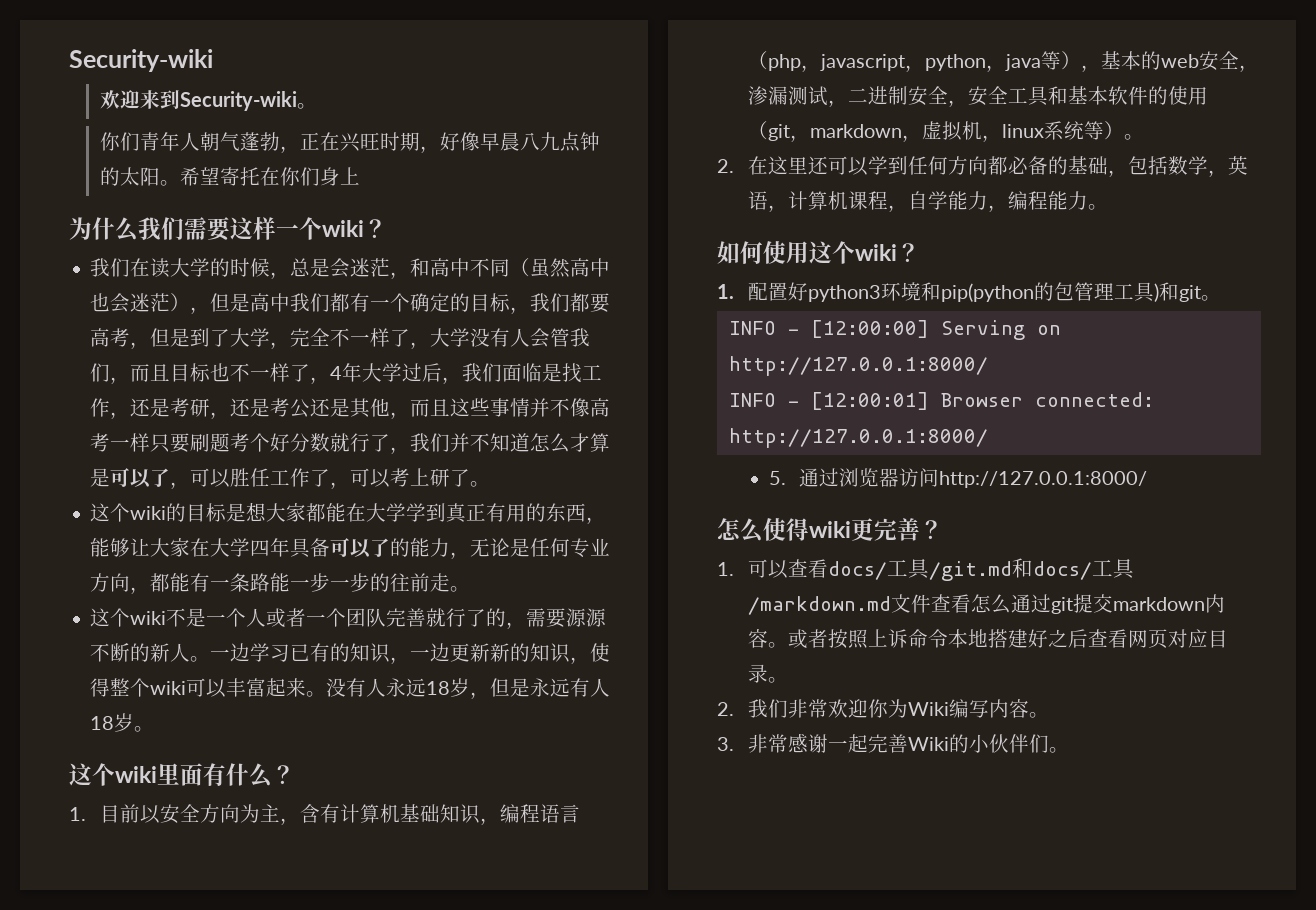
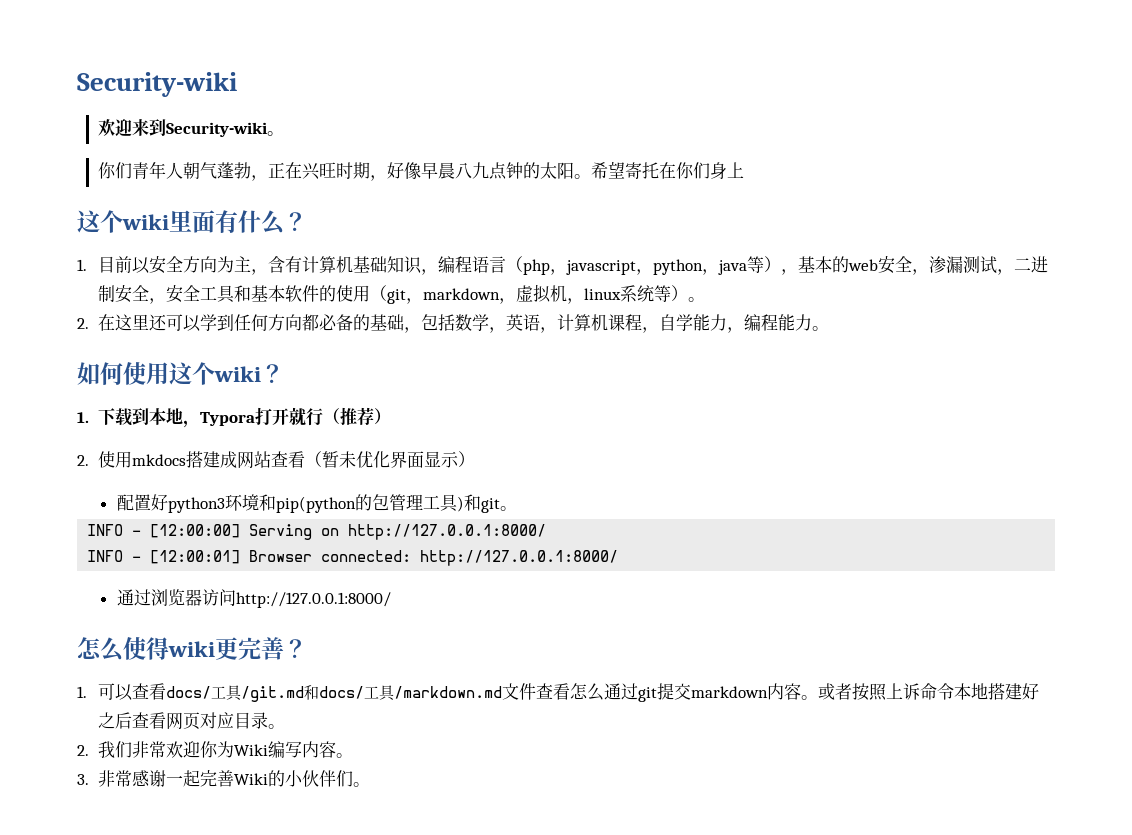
[69,217,387,242] [90,258,611,279] [90,293,611,314] [90,328,591,349] [90,363,603,384] [90,398,611,419] [90,433,611,454] [90,468,491,489] [90,502,607,524] [90,538,611,559] [90,573,471,594] [90,608,607,629] [90,643,611,664] [90,678,611,699] [90,713,155,732] // 为什么我们需要这样一个wiki？ // 我们在读大学的时候，总是会迷茫，和高中不同（虽然高中也会迷茫），但是高中我们都有一个确定的目标，我们都要高考，但是到了大学，完全不一样了，大学没有人会管我们，而且目标也不一样了，4年大学过后，我们面临是找工作，还是考研，还是考公还是其他，而且这些事情并不像高考一样只要刷题考个好分数就行了，我们并不知道怎么才算是可以了，可以胜任工作了，可以考上研了。 // 这个wiki的目标是想大家都能在大学学到真正有用的东西，能够让大家在大学四年具备可以了的能力，无论是任何专业方向，都能有一条路能一步一步的往前走。 // 这个wiki不是一个人或者一个团队完善就行了的，需要源源不断的新人。一边学习已有的知识，一边更新新的知识，使得整个wiki可以丰富起来。没有人永远18岁，但是永远有人18岁。 -> (744, 170) none
(734, 291) none -> [97,407,391,428] [77,451,475,469] 下载到本地，Typora打开就行（推荐） // 2.使用mkdocs搭建成网站查看（暂未优化界面显示） //
[768,471,786,485] 5. -> (619, 558) none

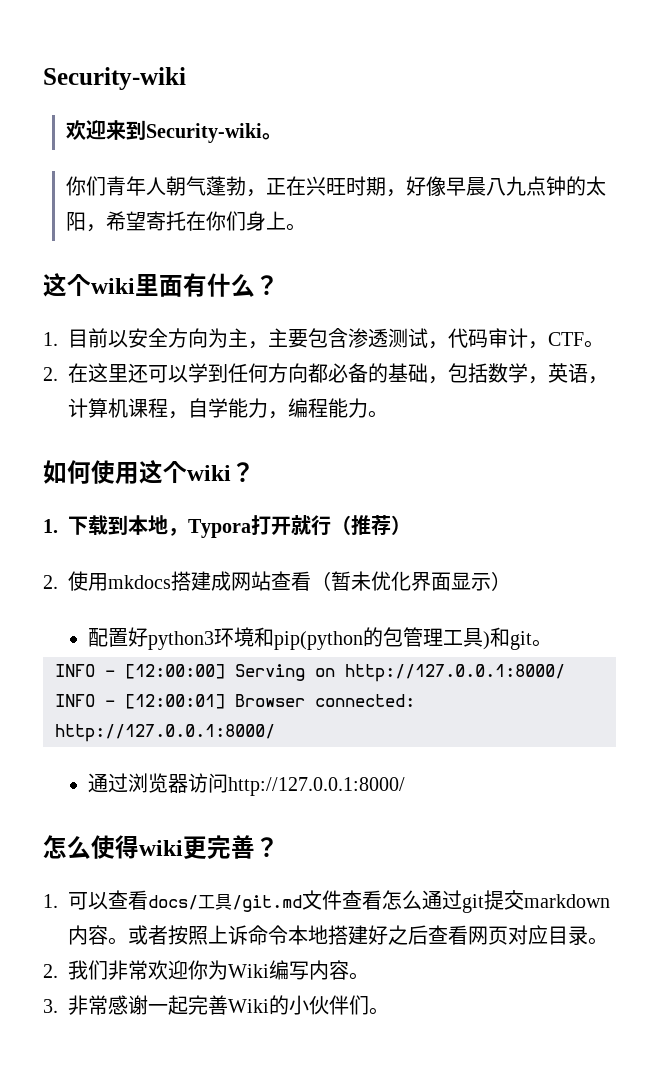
[573,174,591,179] 。 -> [85,224,106,232] ，
(744, 170) none -> [285,223,306,231] 。
[267,256,1048,275] [97,284,688,304] 含有计算机基础知识，编程语言（php，javascript，python，java等），基本的web安全，渗漏测试，二进制安全，安全工具和基本软件的使用（git，markdown，虚拟机，linux系统等） -> [268,328,584,349] 主要包含渗透测试，代码审计，CTF
[303,685,502,701] 和docs/工具/markdown.md -> (302, 903) none

